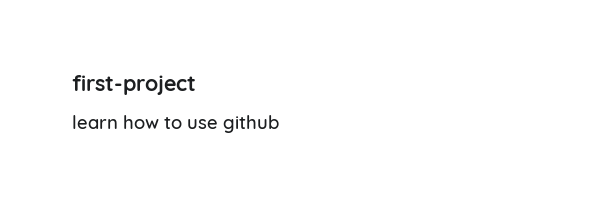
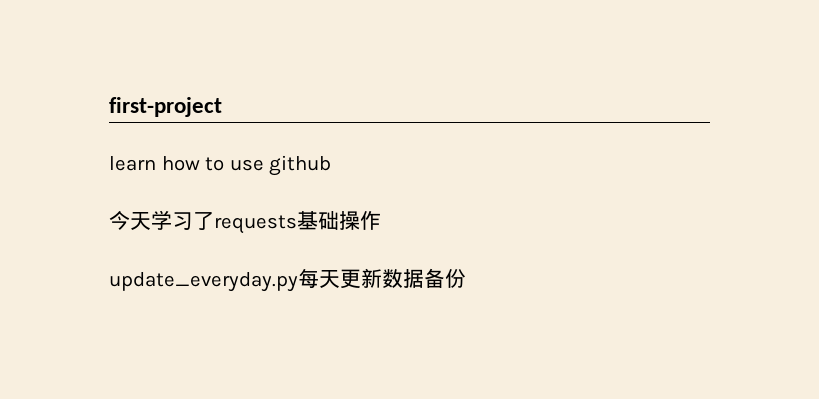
(279, 124) none -> [109,210,381,234] [109,268,466,292] // 今天学习了requests基础操作 // update_everyday.py每天更新数据备份

